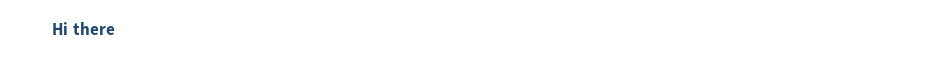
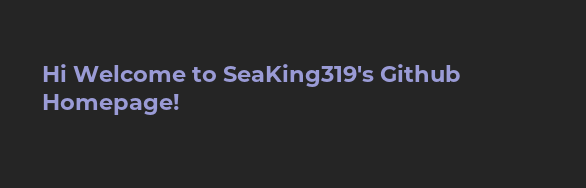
[72,22,115,35] there -> [73,64,462,87] [42,94,180,115] Welcome to SeaKing319's Github Homepage!

